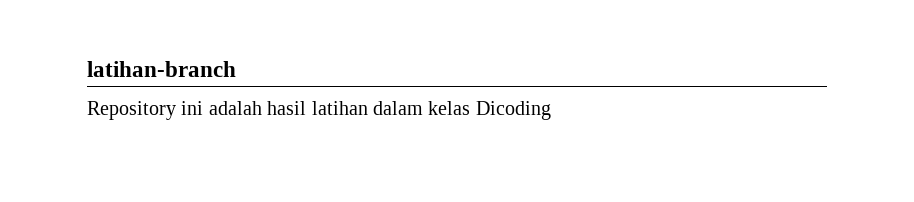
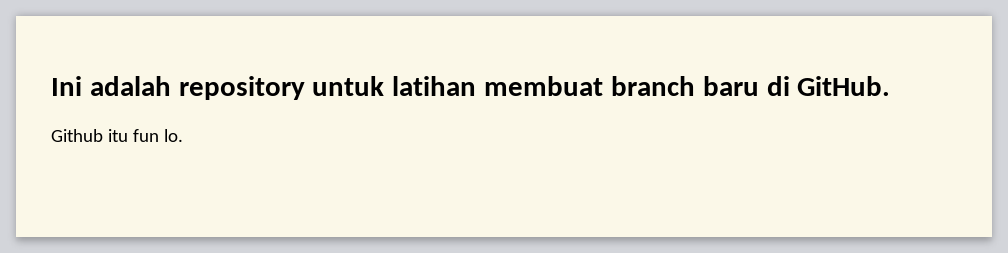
[87,61,236,77] [87,101,551,120] latihan-branch // Repository ini adalah hasil latihan dalam kelas Dicoding -> [51,76,891,100] [51,129,183,142] Ini adalah repository untuk latihan membuat branch baru di GitHub. // Github itu fun lo.

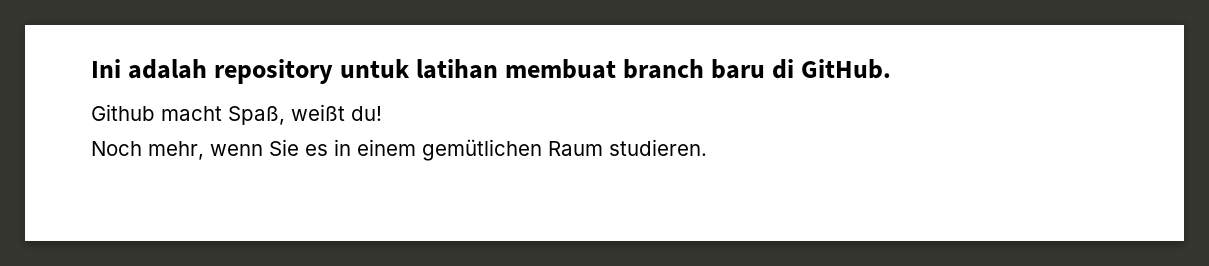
[107,129,183,142] itu fun lo. -> [161,104,382,125] [91,139,707,161] macht Spaß, weißt du! // Noch mehr, wenn Sie es in einem gemütlichen Raum studieren.

